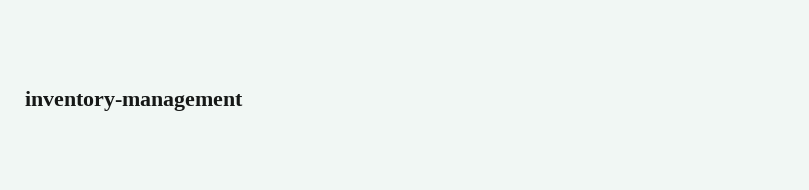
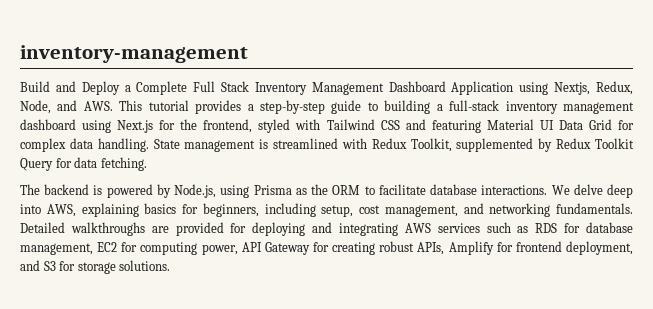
(243, 101) none -> [20,81,633,95] [20,100,635,114] [20,119,634,133] [20,138,634,152] [20,157,147,171] [20,184,634,198] [20,203,633,217] [20,222,633,236] [20,241,634,255] [20,260,171,274] // Build and Deploy a Complete Full Stack Inventory Management Dashboard Application using Nextjs, Redux, Node, and AWS. This tutorial provides a step-by-step guide to building a full-stack inventory management dashboard using Next.js for the frontend, styled with Tailwind CSS and featuring Material UI Data Grid for complex data handling. State management is streamlined with Redux Toolkit, supplemented by Redux Toolkit Query for data fetching. // The backend is powered by Node.js, using Prisma as the ORM to facilitate database interactions. We delve deep into AWS, explaining basics for beginners, including setup, cost management, and networking fundamentals. Detailed walkthroughs are provided for deploying and integrating AWS services such as RDS for database management, EC2 for computing power, API Gateway for creating robust APIs, Amplify for frontend deployment, and S3 for storage solutions.

